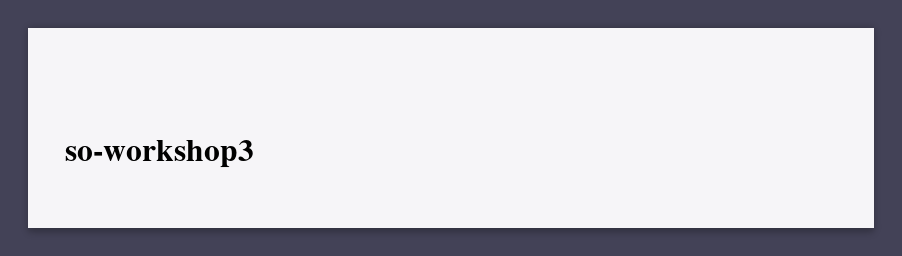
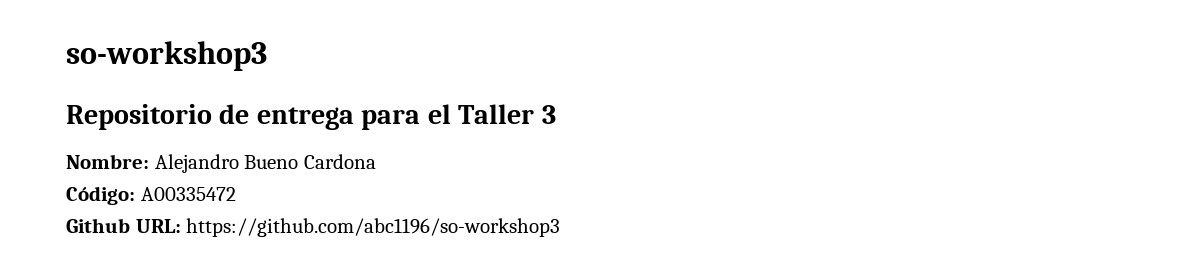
(254, 154) none -> [66,104,556,130] [66,154,376,173] [66,186,236,205] [66,218,561,237] // Repositorio de entrega para el Taller 3 // Nombre: Alejandro Bueno Cardona // Código: A00335472 // Github URL: https://github.com/abc1196/so-workshop3

